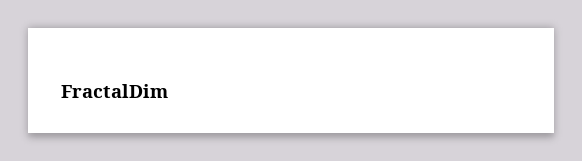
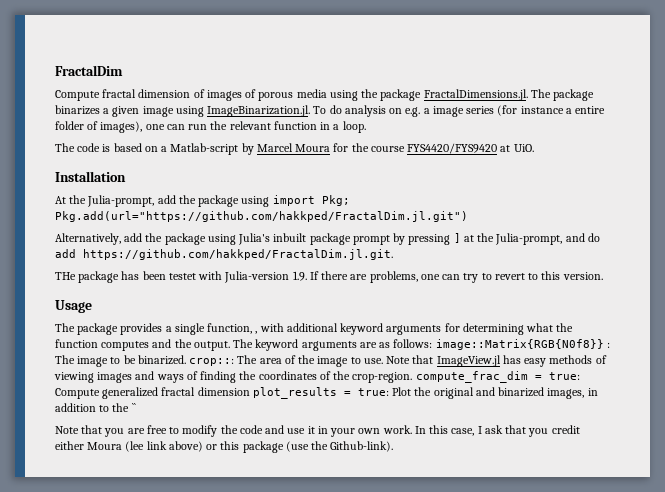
(168, 91) none -> [55,89,595,101] [55,105,606,117] [55,121,366,133] [55,143,534,155] [55,171,126,182] [55,195,350,207] [55,211,468,222] [55,233,600,245] [55,249,393,260] [55,271,603,283] [55,300,92,313] [55,323,574,335] [55,339,610,351] [55,355,607,367] [54,371,580,383] [55,387,598,399] [55,403,136,412] [55,425,580,437] [55,441,394,453] // Compute fractal dimension of images of porous media using the package FractalDimensions.jl. The package binarizes a given image using ImageBinarization.jl. To do analysis on e.g. a image series (for instance a entire folder of images), one can run the relevant function in a loop. // The code is based on a Matlab-script by Marcel Moura for the course FYS4420/FYS9420 at UiO. // Installation // At the Julia-prompt, add the package using import Pkg; Pkg.add(url="https://github.com/hakkped/FractalDim.jl.git") // Alternatively, add the package using Julia's inbuilt package prompt by pressing ] at the Julia-prompt, and do add https://github.com/hakkped/FractalDim.jl.git. // THe package has been testet with Julia-version 1.9. If there are problems, one can try to revert to this version. // Usage // The package provides a single function, , with additional keyword arguments for determining what the function computes and the output. The keyword arguments are as follows: image::Matrix{RGB{N0f8}} : The image to be binarized. crop::: The area of the image to use. Note that ImageView.jl has easy methods of viewing images and ways of finding the coordinates of the crop-region. compute_frac_dim = true: Compute generalized fractal dimension plot_results = true: Plot the original and binarized images, in addition to the `` // Note that you are free to modify the code and use it in your own work. In this case, I ask that you credit either Moura (lee link above) or this package (use the Github-link).

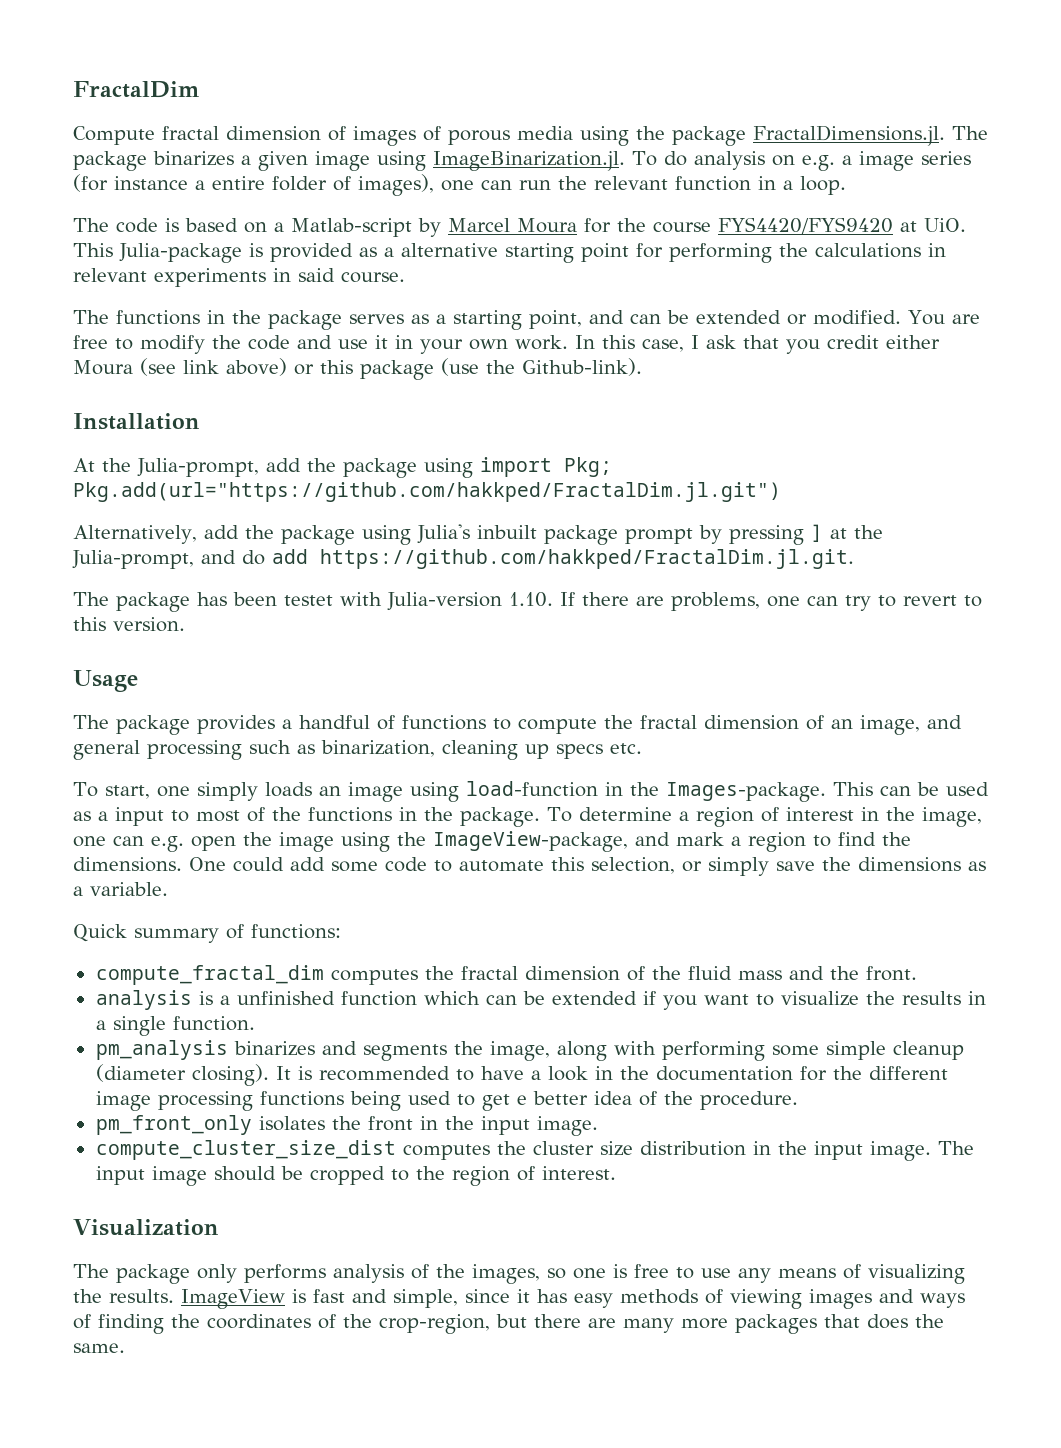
(534, 148) none -> [73,243,946,263] [73,268,405,287] [73,310,980,330] [73,335,940,354] [73,358,642,380] This Julia-package is provided as a alternative starting point for performing the calculations in relevant experiments in said course. // The functions in the package serves as a starting point, and can be extended or modified. You are free to modify the code and use it in your own work. In this case, I ask that you credit either Moura (see link above) or this package (use the Github-link).
[55,272,76,280] THe -> [73,592,109,606] The
[292,271,307,281] 1.9. -> [509,592,553,607] 1.10.
[174,323,574,335] [55,339,610,351] [55,355,501,367] single function, , with additional keyword arguments for determining what the function computes and the output. The keyword arguments are as follows: image::Matrix{RGB{N0f8}} : The image to be binarized. crop::: The area of the image to use. Note that ImageView.jl -> [299,715,962,735] [73,740,642,760] [73,781,989,802] [73,807,982,827] [73,831,911,852] [73,857,986,876] [73,882,168,896] [73,924,341,943] [95,965,917,985] [95,990,986,1010] [95,1016,255,1036] [95,1040,964,1061] [95,1064,948,1086] [95,1091,798,1111] [95,1115,598,1136] [95,1140,974,1161] [95,1166,616,1186] [73,1219,219,1236] [73,1264,965,1284] [73,1289,530,1309] handful of functions to compute the fractal dimension of an image, and general processing such as binarization, cleaning up specs etc. // To start, one simply loads an image using load-function in the Images-package. This can be used as a input to most of the functions in the package. To determine a region of interest in the image, one can e.g. open the image using the ImageView-package, and mark a region to find the dimensions. One could add some code to automate this selection, or simply save the dimensions as a variable. // Quick summary of functions: // compute_fractal_dim computes the fractal dimension of the fluid mass and the front. // analysis is a unfinished function which can be extended if you want to visualize the results in a single function. // pm_analysis binarizes and segments the image, along with performing some simple cleanup (diameter closing). It is recommended to have a look in the documentation for the different image processing functions being used to get e better idea of the procedure. // pm_front_only isolates the front in the input image. // compute_cluster_size_dist computes the cluster size distribution in the input image. The input image should be cropped to the region of interest. // Visualization // The package only performs analysis of the images, so one is free to use any means of visualizing the results. ImageView is fast and simple, since it
[352,371,580,383] [55,387,598,399] [55,403,136,412] [55,425,580,437] [55,441,394,453] crop-region. compute_frac_dim = true: Compute generalized fractal dimension plot_results = true: Plot the original and binarized images, in addition to the `` // Note that you are free to modify the code and use it in your own work. In this case, I ask that you credit either Moura (lee link above) or this package (use the Github-link). -> [379,1314,944,1334] [73,1343,125,1353] crop-region, but there are many more packages that does the same.

